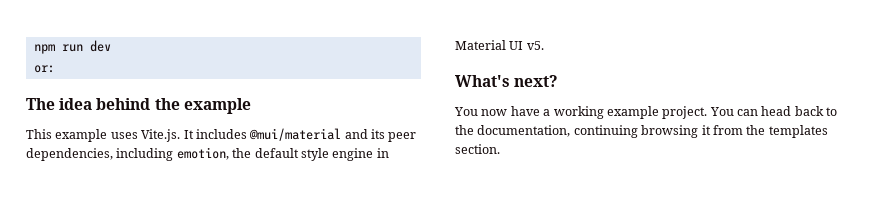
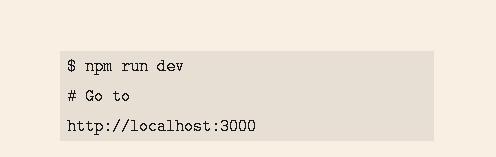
(33, 49) none -> [66,58,77,75] $
[33,65,55,73] [26,98,251,114] [26,128,417,142] [26,147,389,161] [455,40,544,50] [455,75,559,87] [454,106,838,119] [455,125,828,138] [455,144,500,154] or: // The idea behind the example // This example uses Vite.js. It includes @mui/material and its peer dependencies, including emotion, the default style engine in Material UI v5. // What's next? // You now have a working example project. You can head back to the documentation, continuing browsing it from the templates section. -> [66,88,131,105] [66,118,257,135] # Go to // http://localhost:3000

